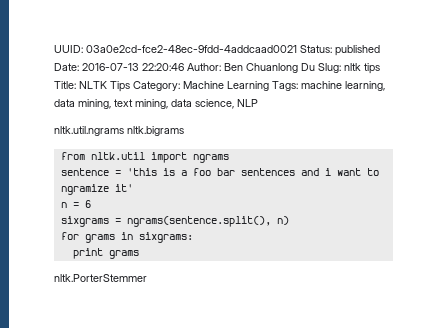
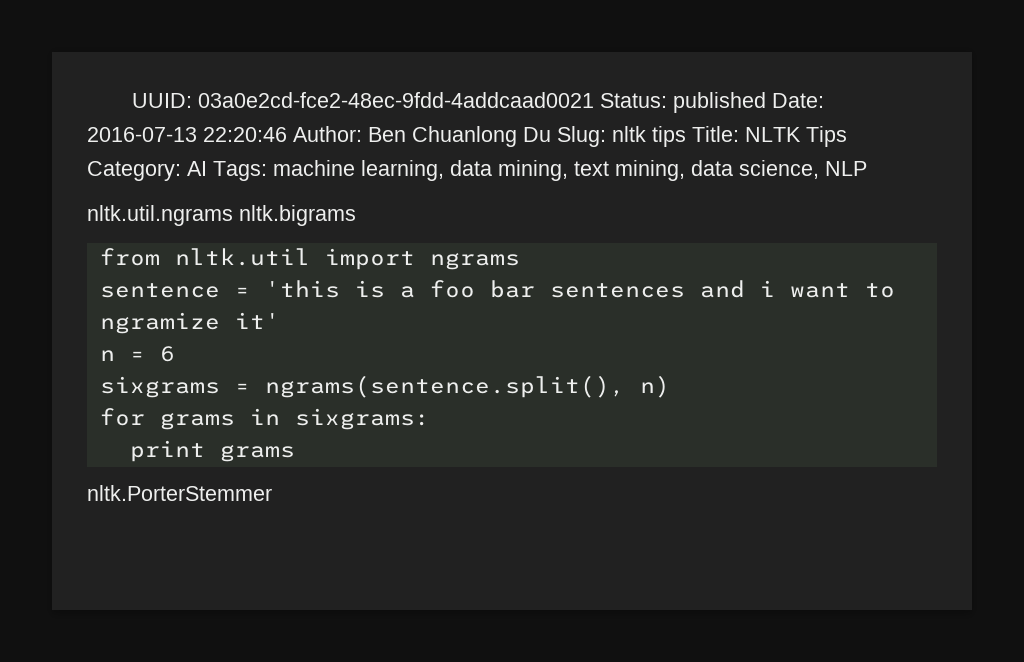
[183,81,269,91] Machine Learning -> [187,161,207,176] AI

